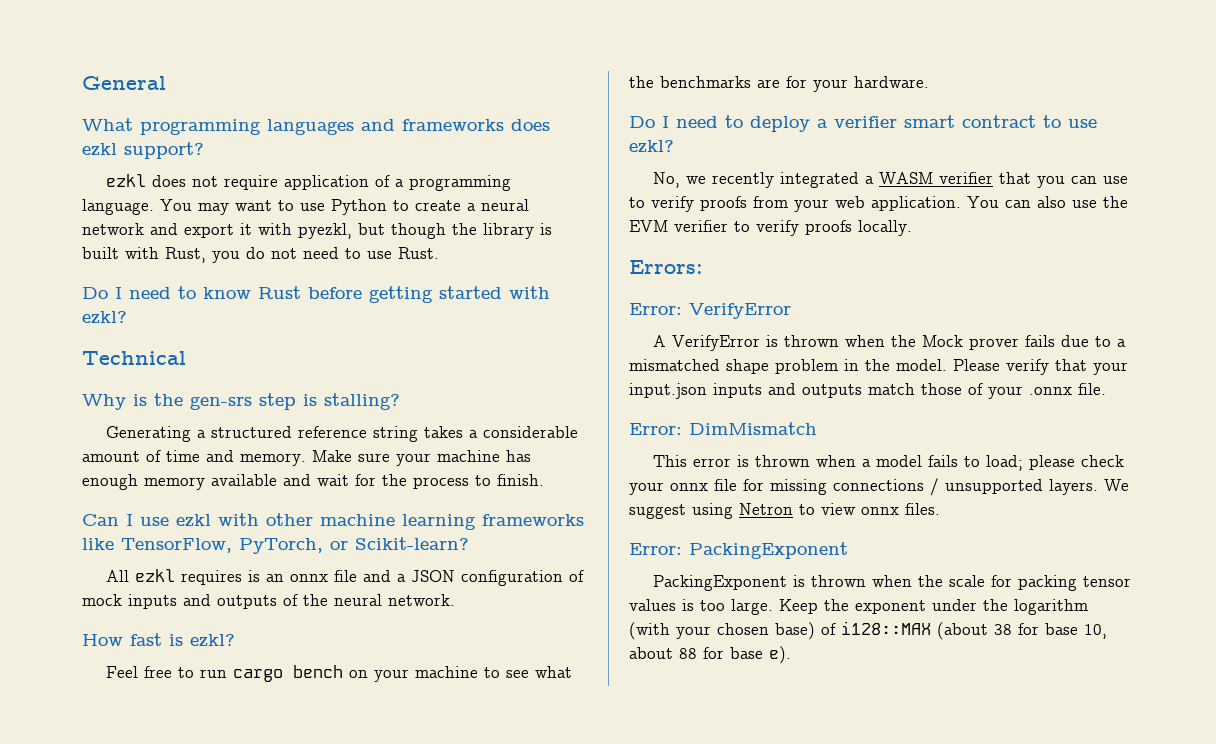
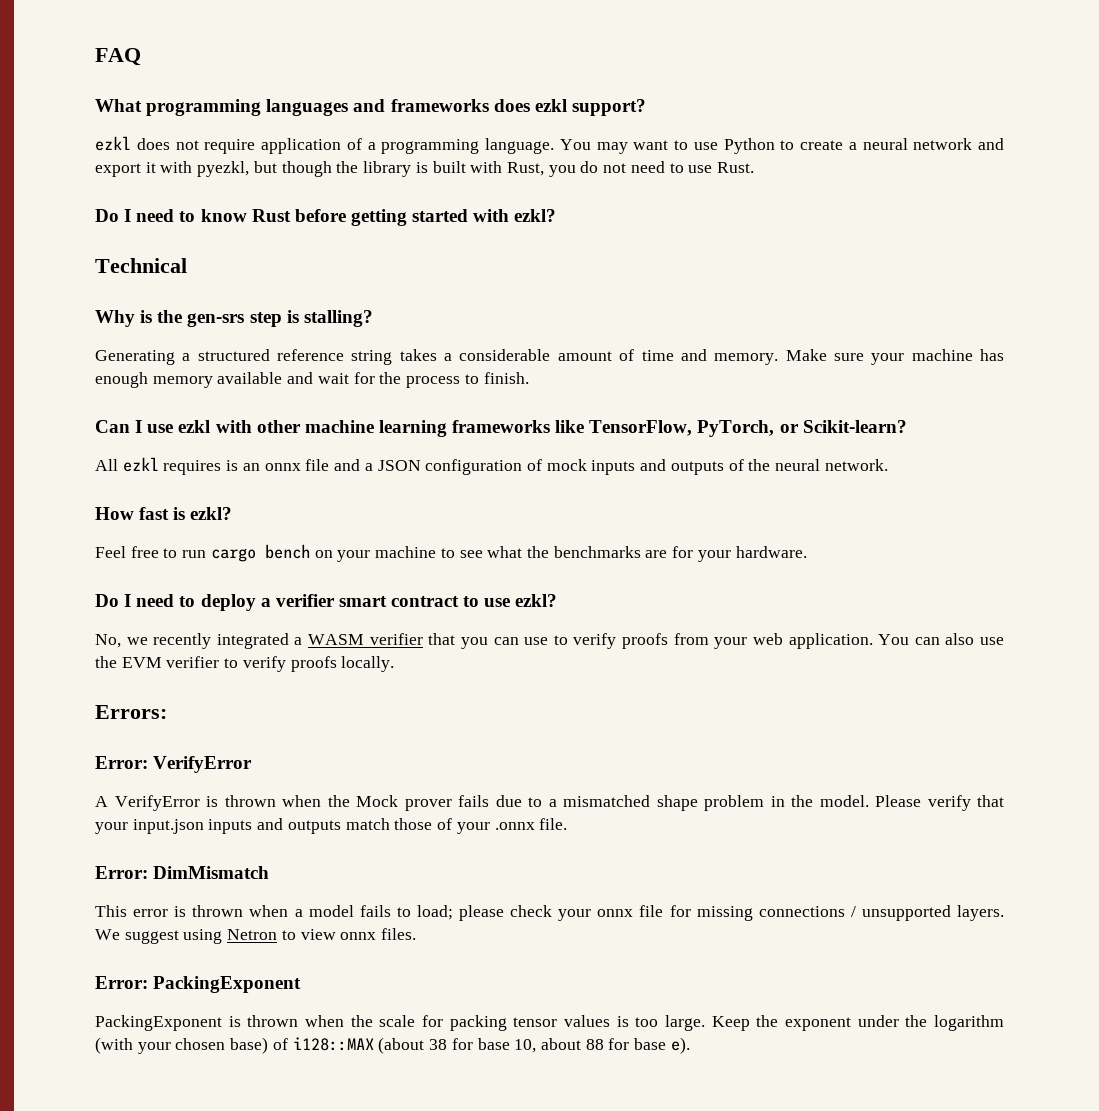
[82,76,166,90] General -> [95,48,141,66] FAQ

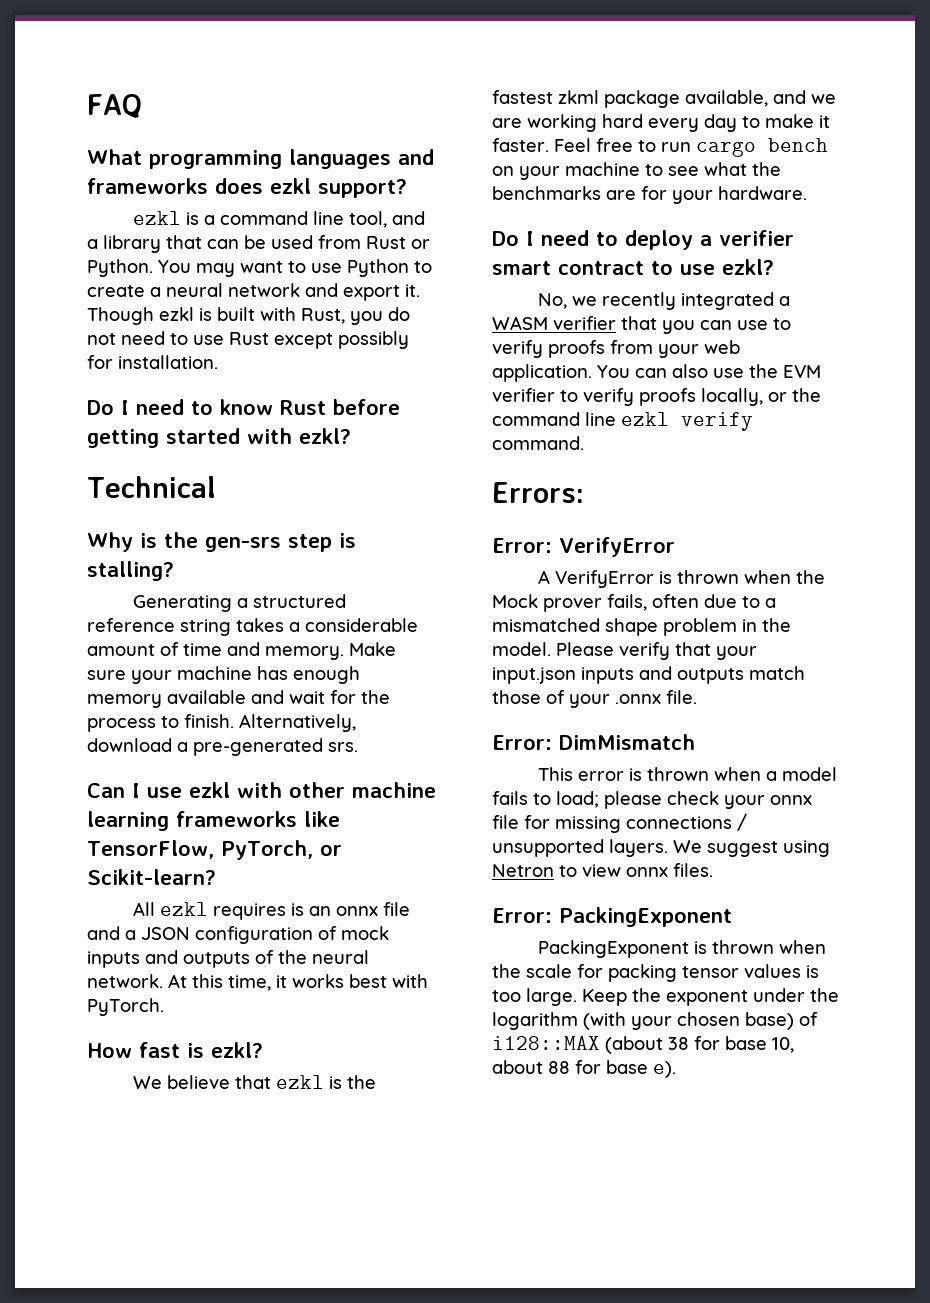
[136,138,554,154] does not require application of a programming language. -> [186,211,426,228] [87,235,430,253] [87,259,153,277] is a command line tool, and a library that can be used from Rust or Python.
[145,161,412,177] it with pyezkl, but though the library -> [405,284,420,297] [87,307,194,325] it. Though ezkl
[717,162,755,173] Rust. -> [229,331,409,349] [87,355,218,369] Rust except possibly for installation.
(529, 378) none -> [239,714,356,732] [87,738,358,756] Alternatively, download a pre-generated srs.
[95,507,233,520] // How fast is ezkl? // -> [168,974,428,991] [87,998,164,1016] [87,1042,263,1058] [133,1075,377,1089] [492,90,836,108] [492,114,830,132] [492,138,549,152] At this time, it works best with PyTorch. // How fast is ezkl? // We believe that ezkl is the fastest zkml package available, and we are working hard every day to make it faster.
[341,656,395,672] locally. -> [701,388,821,406] [492,412,753,431] [492,436,584,450] locally, or the command line ezkl verify command.
[458,795,489,807] fails -> [607,594,699,611] fails, often

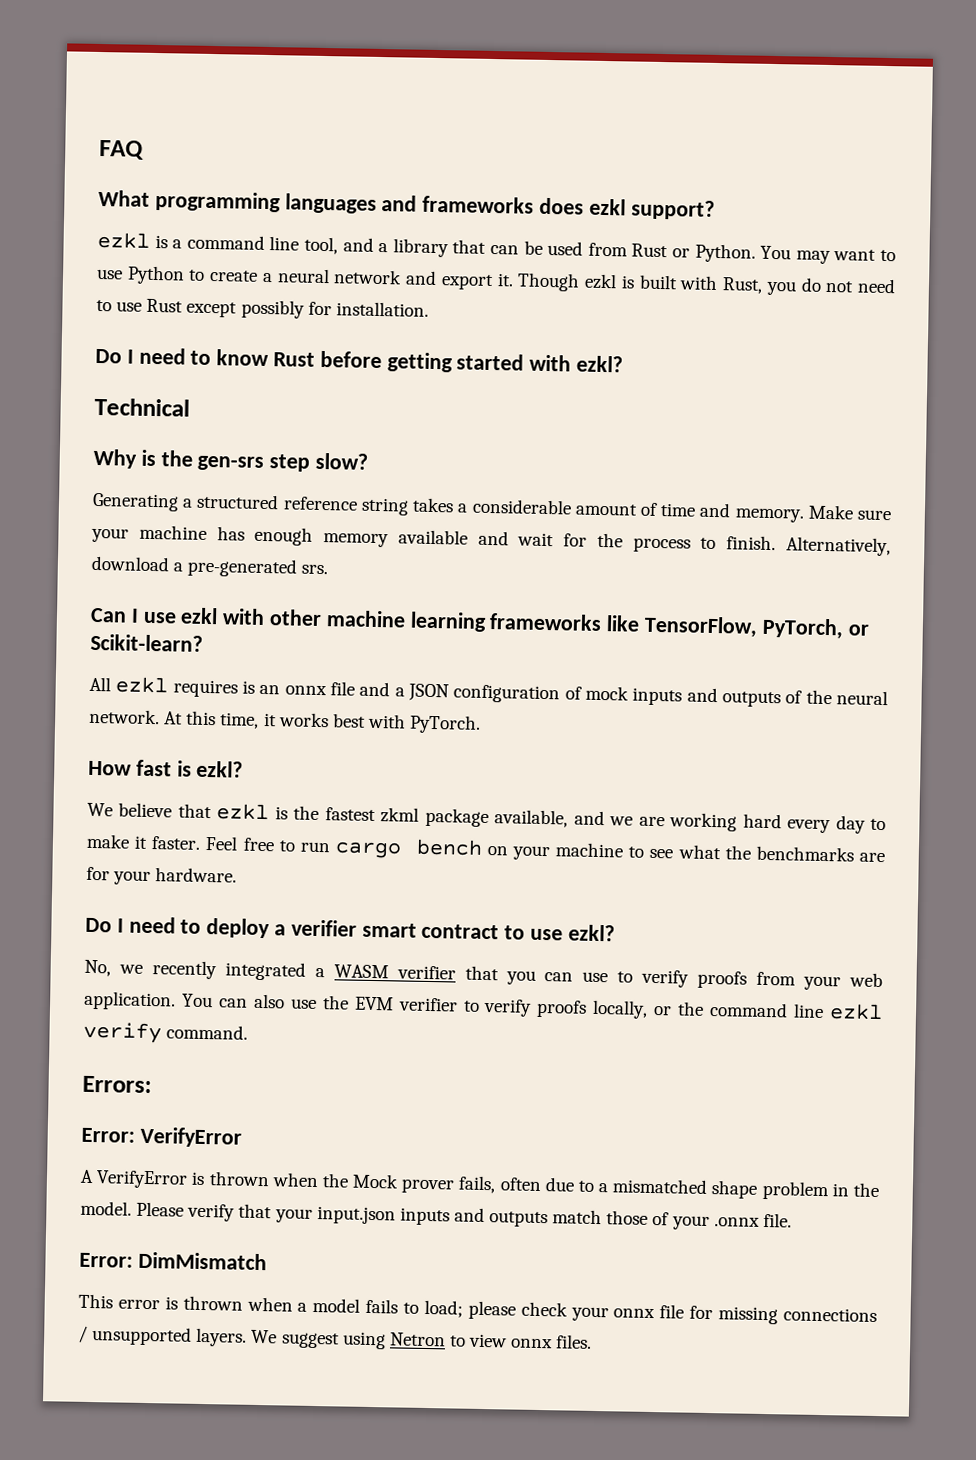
[339,533,356,548] [87,561,174,581] is stalling? -> [315,452,369,470] slow?
[492,907,732,927] [538,940,827,958] [492,964,819,982] [492,988,839,1006] [492,1012,818,1030] [492,1036,794,1054] [492,1060,676,1078] // Error: PackingExponent // PackingExponent is thrown when the scale for packing tensor values is too large. Keep the exponent under the logarithm (with your chosen base) of i128::MAX (about 38 for base 10, about 88 for base e). -> (593, 1341) none

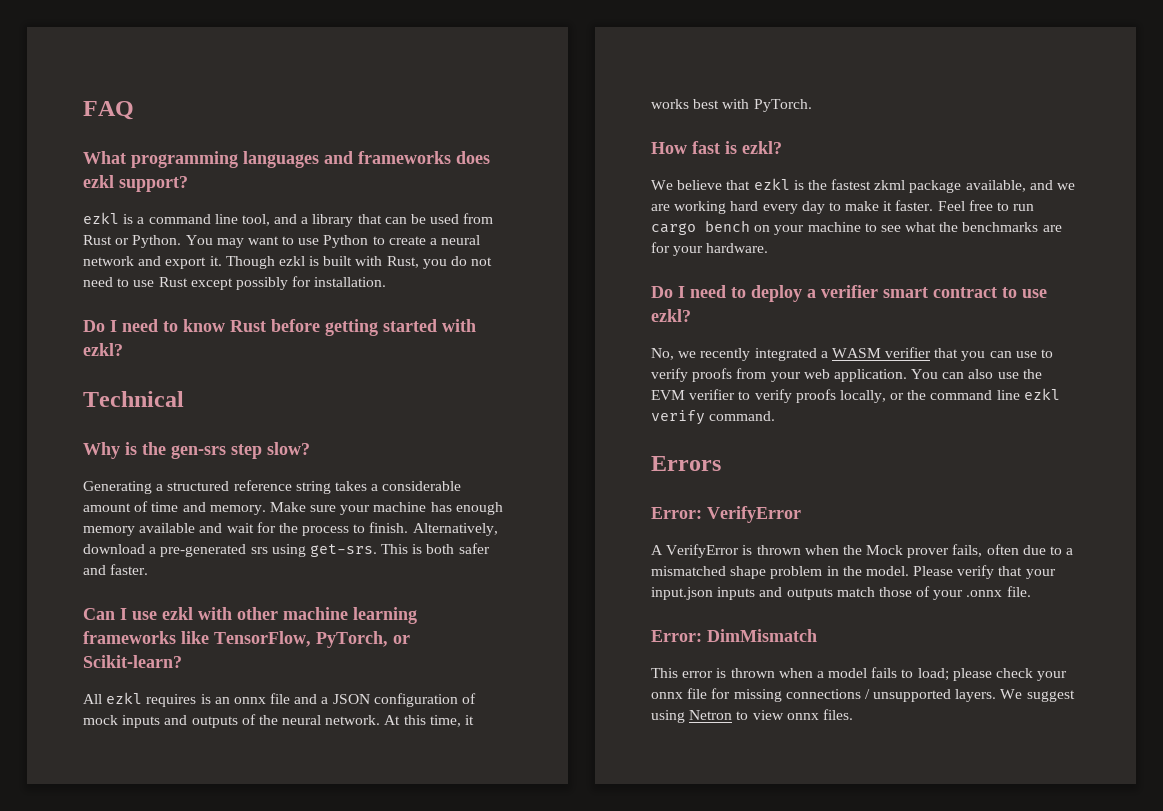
[301,564,329,575] srs. -> [250,543,490,557] [83,564,149,575] srs using get-srs. This is both safer and faster.
[82,1075,152,1094] Errors: -> [651,456,721,471] Errors

